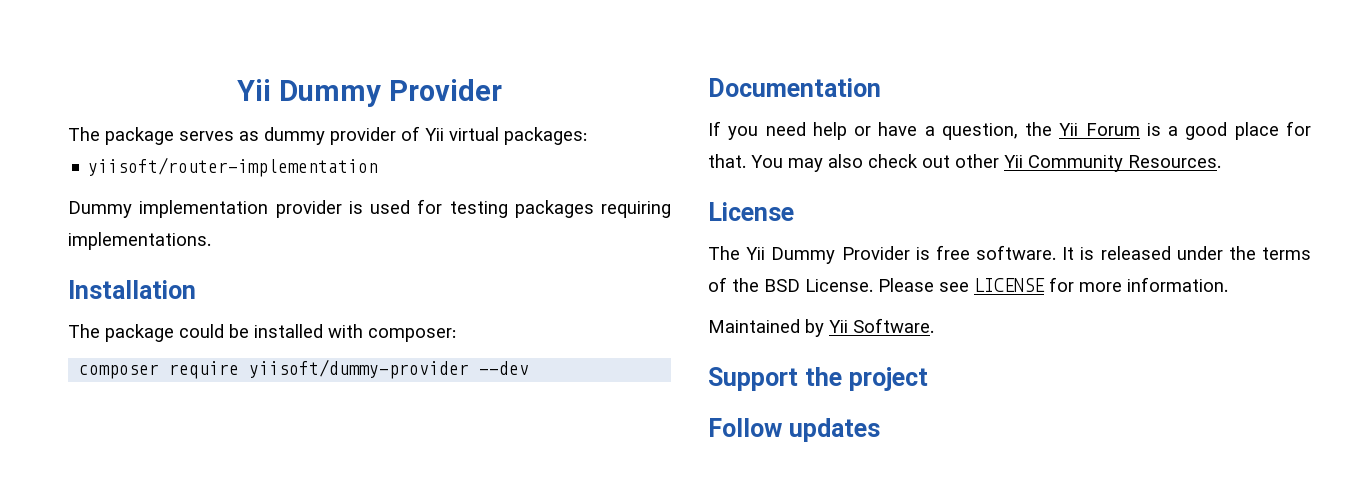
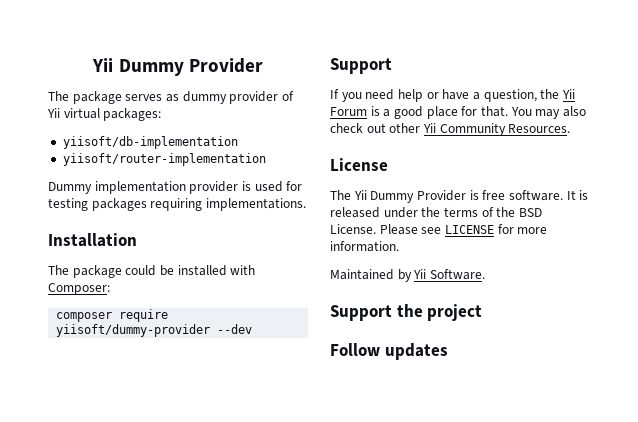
(587, 136) none -> [62,136,238,149] // yiisoft/db-implementation
[368,328,456,342] composer: -> [48,283,110,295] Composer:
[708,78,881,97] Documentation -> [330,58,392,74] Support

